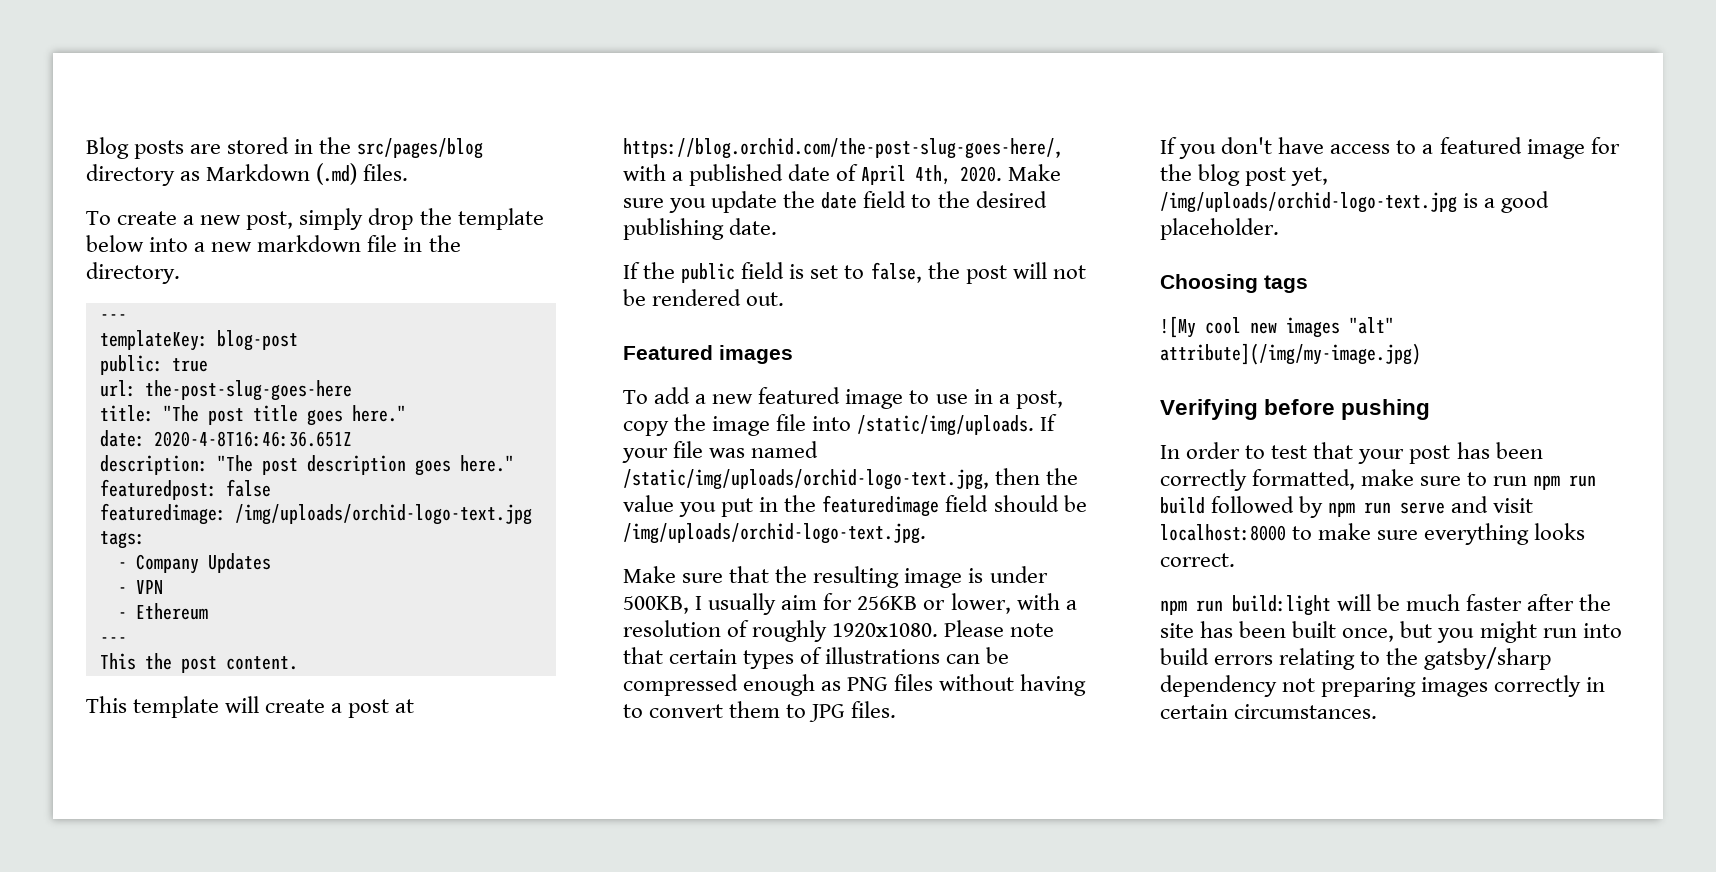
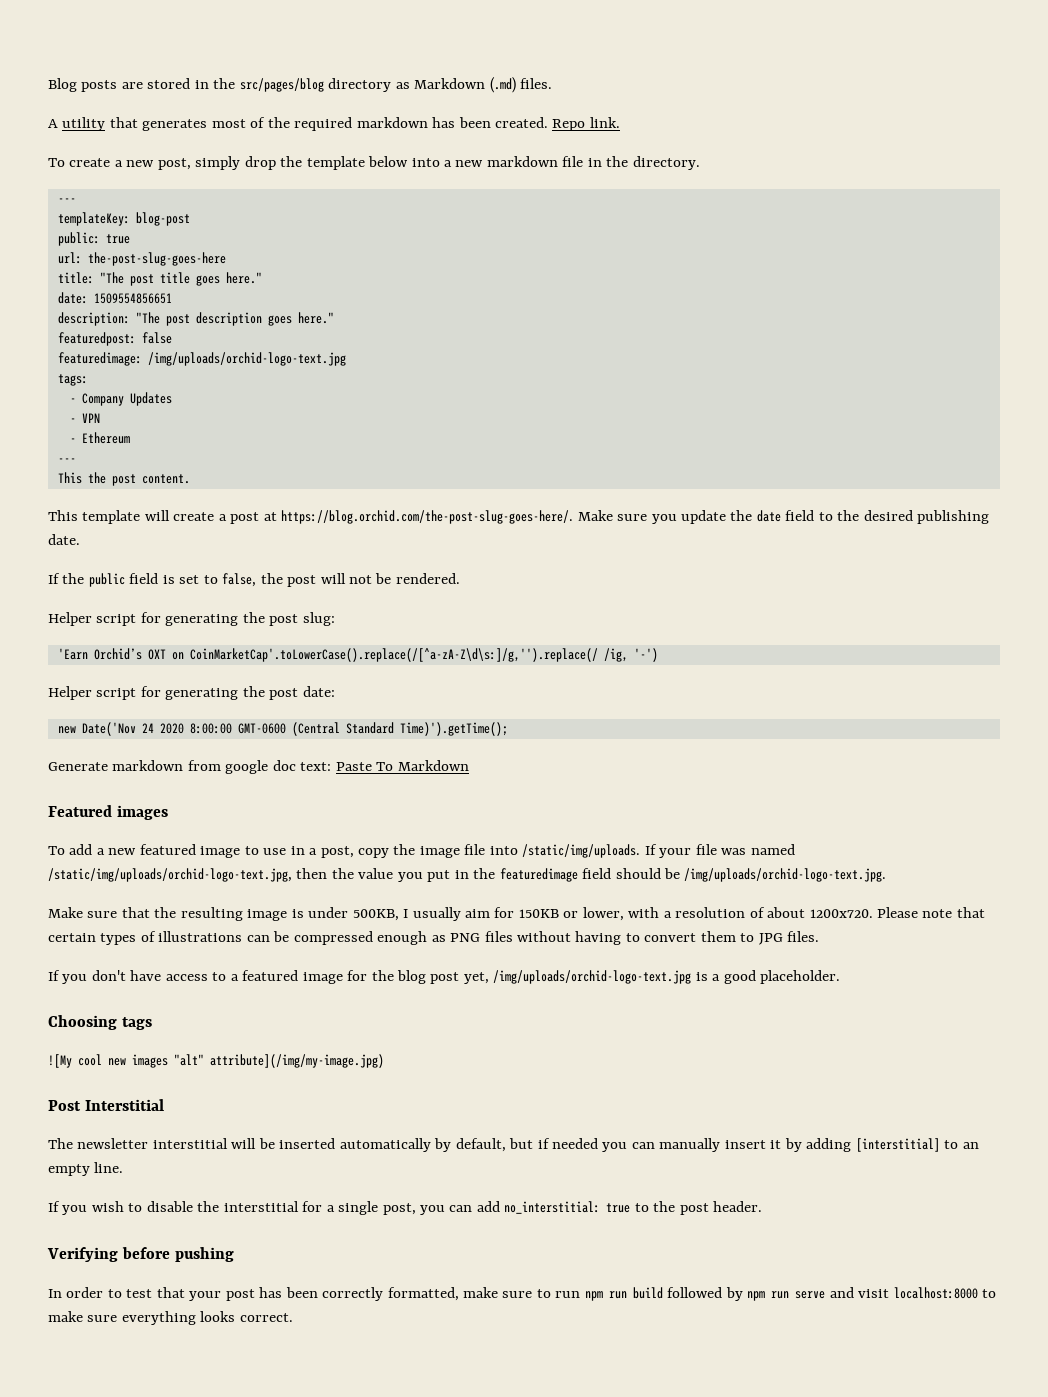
(409, 172) none -> [48,117,620,131] // A utility that generates most of the required markdown has been created. Repo link.
[153,431,352,447] 2020-4-8T16:46:36.651Z -> [93,293,172,304] 1509554856651
[623,138,1061,159] [623,164,1003,186] https://blog.orchid.com/the-post-slug-goes-here/, with a published date of April 4th, 2020. -> [281,510,574,524] https://blog.orchid.com/the-post-slug-goes-here/.
[652,289,785,306] rendered out. -> [395,573,460,584] [48,612,335,626] [57,648,658,662] [48,686,335,700] [57,722,508,736] [48,760,469,774] rendered. // Helper script for generating the post slug: // 'Earn Orchid’s OXT on CoinMarketCap'.toLowerCase().replace(/[^a-zA-Z\d\s:]/g,'').replace(/ /ig, '-') // Helper script for generating the post date: // new Date('Nov 24 2020 8:00:00 GMT-0600 (Central Standard Time)').getTime(); // Generate markdown from google doc text: Paste To Markdown
[857,596,918,610] 256KB -> [518,909,559,918] 150KB
[752,620,939,642] roughly 1920x1080. -> [767,907,873,918] about 1200x720.
(1421, 354) none -> [48,1099,164,1111] [48,1138,979,1152] [48,1162,124,1176] [48,1201,763,1215] // Post Interstitial // The newsletter interstitial will be inserted automatically by default, but if needed you can manually insert it by adding [interstitial] to an empty line. // If you wish to disable the interstitial for a single post, you can add no_interstitial: true to the post header.
[1160,594,1612,616] [1160,621,1622,643] [1160,647,1552,670] [1160,675,1606,697] [1160,704,1378,719] // npm run build:light will be much faster after the site has been built once, but you might run into build errors relating to the gatsby/sharp dependency not preparing images correctly in certain circumstances. -> (293, 1317) none

